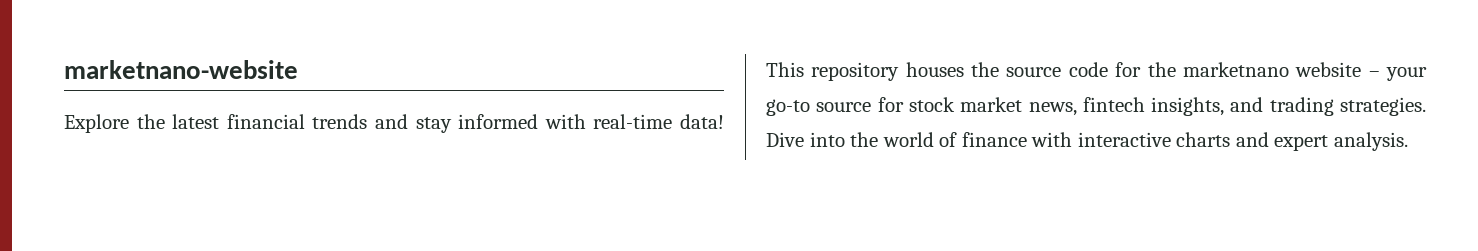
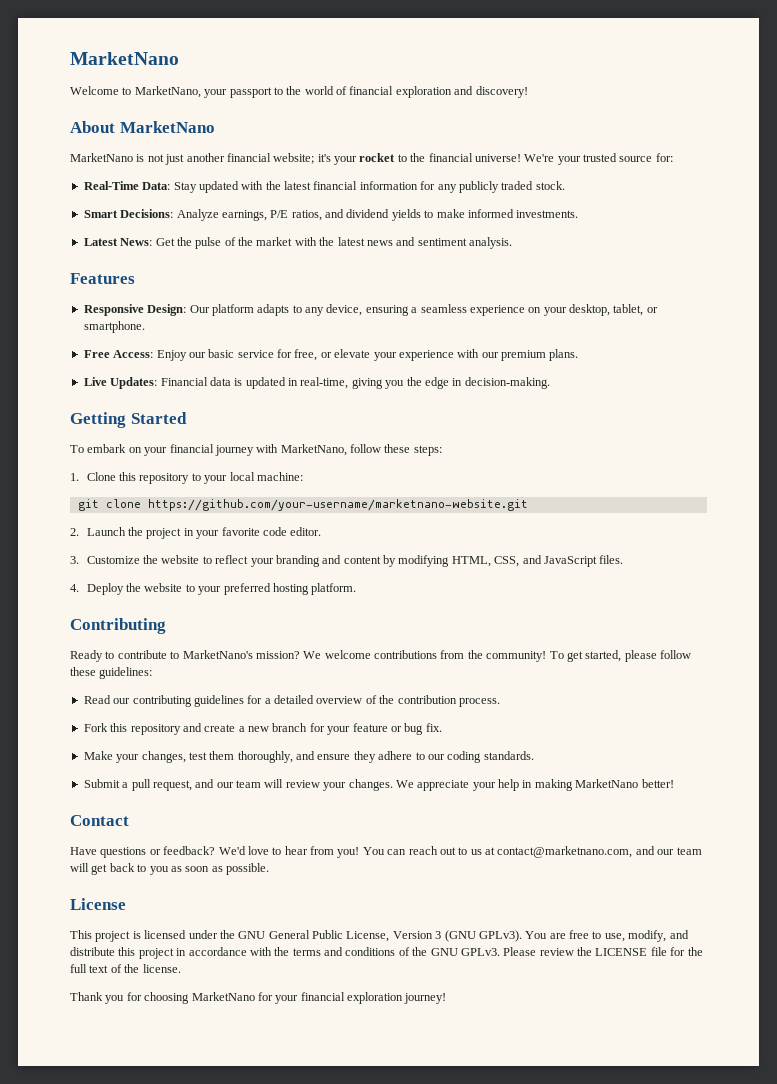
[64,60,298,79] [64,114,725,133] [766,62,1427,81] [766,97,1426,116] [766,132,1408,151] marketnano-website // Explore the latest financial trends and stay informed with real-time data! This repository houses the source code for the marketnano website – your go-to source for stock market news, fintech insights, and trading strategies. Dive into the world of finance with interactive charts and expert analysis. -> [70,52,179,65] [70,86,528,98] [70,121,215,133] [70,153,673,165] [83,181,565,193] [83,209,579,221] [83,237,512,249] [70,273,135,284] [83,304,658,316] [83,321,145,333] [83,349,579,361] [83,377,550,389] [70,412,187,428] [70,444,442,456] [70,472,303,484] [77,499,528,511] [70,527,322,539] [70,555,624,567] [70,583,357,595] [70,618,166,634] [70,650,691,662] [70,667,153,679] [83,695,500,707] [83,723,442,735] [83,751,534,763] [83,779,674,791] [70,815,129,826] [70,846,702,858] [70,863,269,875] [70,898,126,910] [70,930,689,942] [70,947,703,959] [70,964,181,973] [70,992,447,1004] MarketNano // Welcome to MarketNano, your passport to the world of financial exploration and discovery! // About MarketNano // MarketNano is not just another financial website; it's your rocket to the financial universe! We're your trusted source for: // Real-Time Data: Stay updated with the latest financial information for any publicly traded stock. // Smart Decisions: Analyze earnings, P/E ratios, and dividend yields to make informed investments. // Latest News: Get the pulse of the market with the latest news and sentiment analysis. // Features // Responsive Design: Our platform adapts to any device, ensuring a seamless experience on your desktop, tablet, or smartphone. // Free Access: Enjoy our basic service for free, or elevate your experience with our premium plans. // Live Updates: Financial data is updated in real-time, giving you the edge in decision-making. // Getting Started // To embark on your financial journey with MarketNano, follow these steps: // 1. Clone this repository to your local machine: // git clone https://github.com/your-username/marketnano-website.git // 2. Launch the project in your favorite code editor. // 3. Customize the website to reflect your branding and content by modifying HTML, CSS, and JavaScript files. // 4. Deploy the website to your preferred hosting platform. // Contributing // Ready to contribute to MarketNano's mission? We welcome contributions from the community! To get started, please follow these guidelines: // Read our contributing guidelines for a detailed overview of the contribution process. // Fork this repository and create a new branch for your feature or bug fix. // Make your changes, test them thoroughly, and ensure they adhere to our coding standards. // Submit a pull request, and our team will review your changes. We appreciate your help in making MarketNano better! // Contact // Have questions or feedback? We'd love to hear from you! You can reach out to us at contact@marketnano.com, and our team will get back to you as soon as possible. // License // This project is licensed under the GNU General Public License, Version 3 (GNU GPLv3). You are free to use, modify, and distribute this project in accordance with the terms and conditions of the GNU GPLv3. Please review the LICENSE file for the full text of the license. // Thank you for choosing MarketNano for your financial exploration journey!

